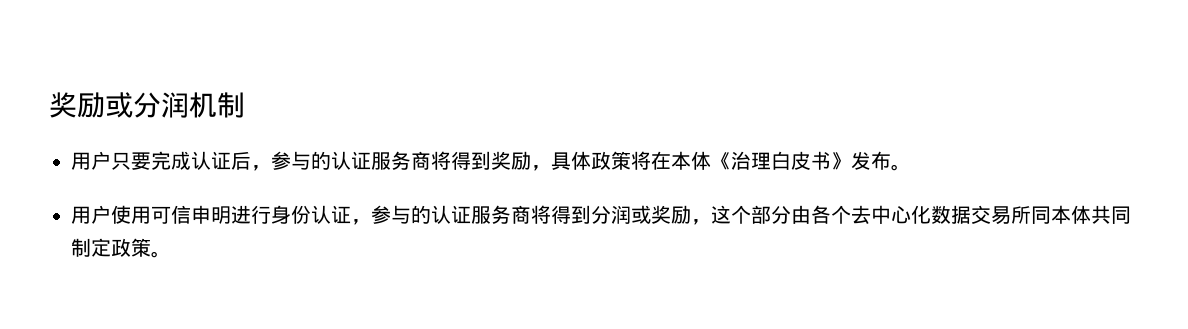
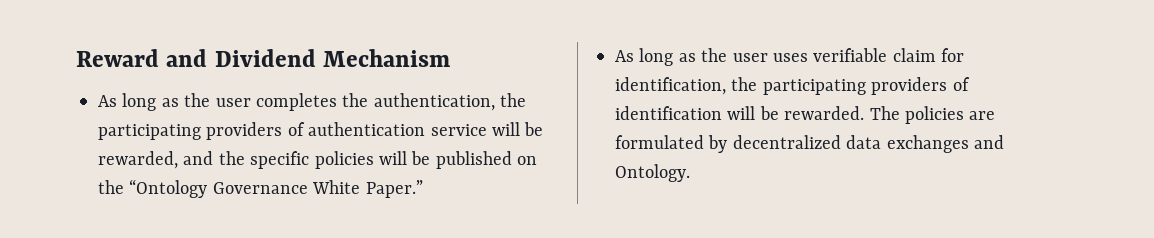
[49,92,245,118] [71,151,911,171] [71,205,1131,225] [71,238,171,258] 奖励或分润机制 // 用户只要完成认证后，参与的认证服务商将得到奖励，具体政策将在本体《治理白皮书》发布。 // 用户使用可信申明进行身份认证，参与的认证服务商将得到分润或奖励，这个部分由各个去中心化数据交易所同本体共同制定政策。 -> [76,49,450,67] [98,93,527,111] [98,122,544,140] [98,151,538,169] [98,179,423,198] [615,48,965,66] [615,77,970,95] [615,106,996,124] [615,135,1004,153] [615,164,690,182] Reward and Dividend Mechanism // As long as the user completes the authentication, the participating providers of authentication service will be rewarded, and the specific policies will be published on the “Ontology Governance White Paper.” // As long as the user uses verifiable claim for identification, the participating providers of identification will be rewarded. The policies are formulated by decentralized data exchanges and Ontology.

